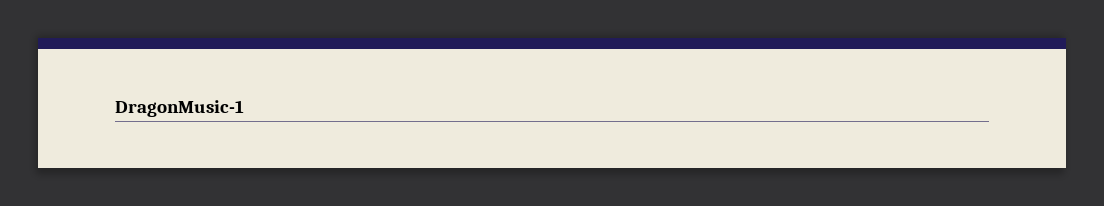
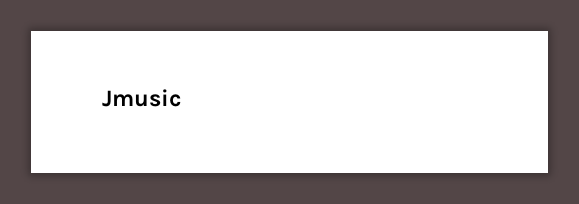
[115,100,244,117] DragonMusic-1 -> [102,89,181,107] Jmusic

